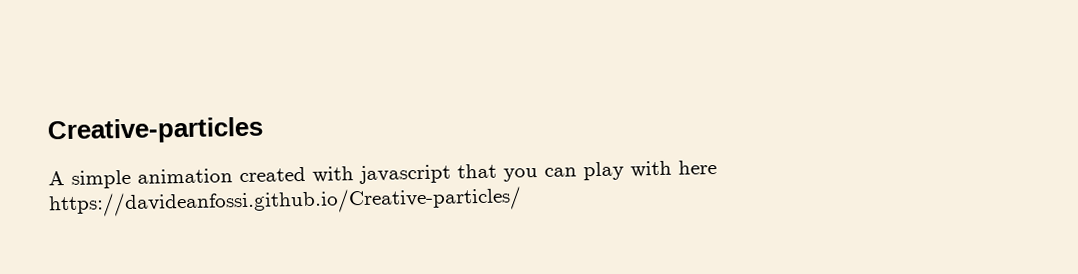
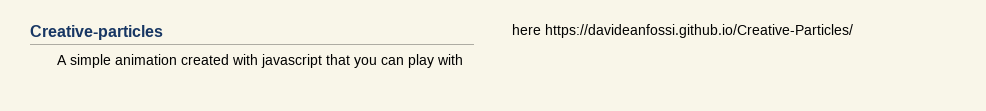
[48,186,522,218] https://davideanfossi.github.io/Creative-particles/ -> [545,24,853,38] https://davideanfossi.github.io/Creative-Particles/

